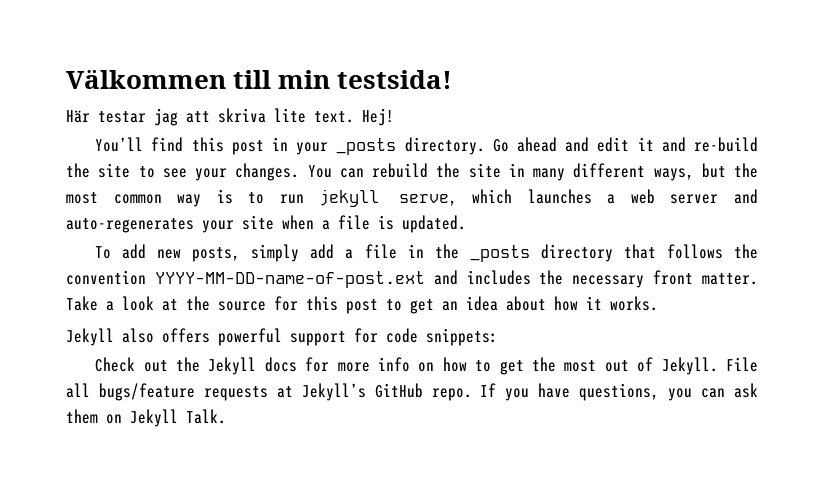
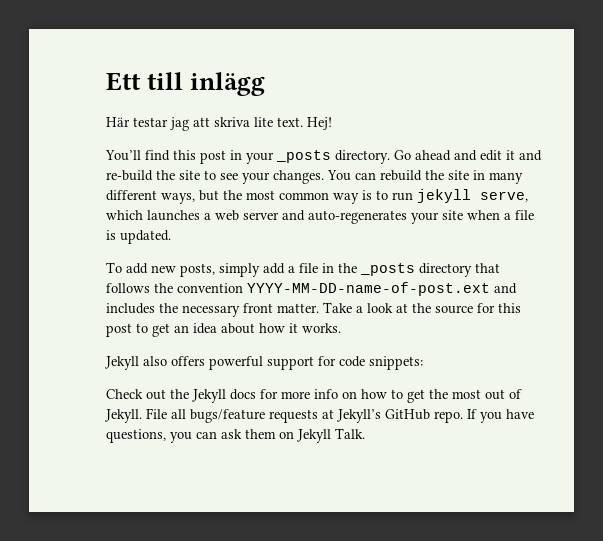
[66,70,453,89] Välkommen till min testsida! -> [106,72,266,96] Ett till inlägg

